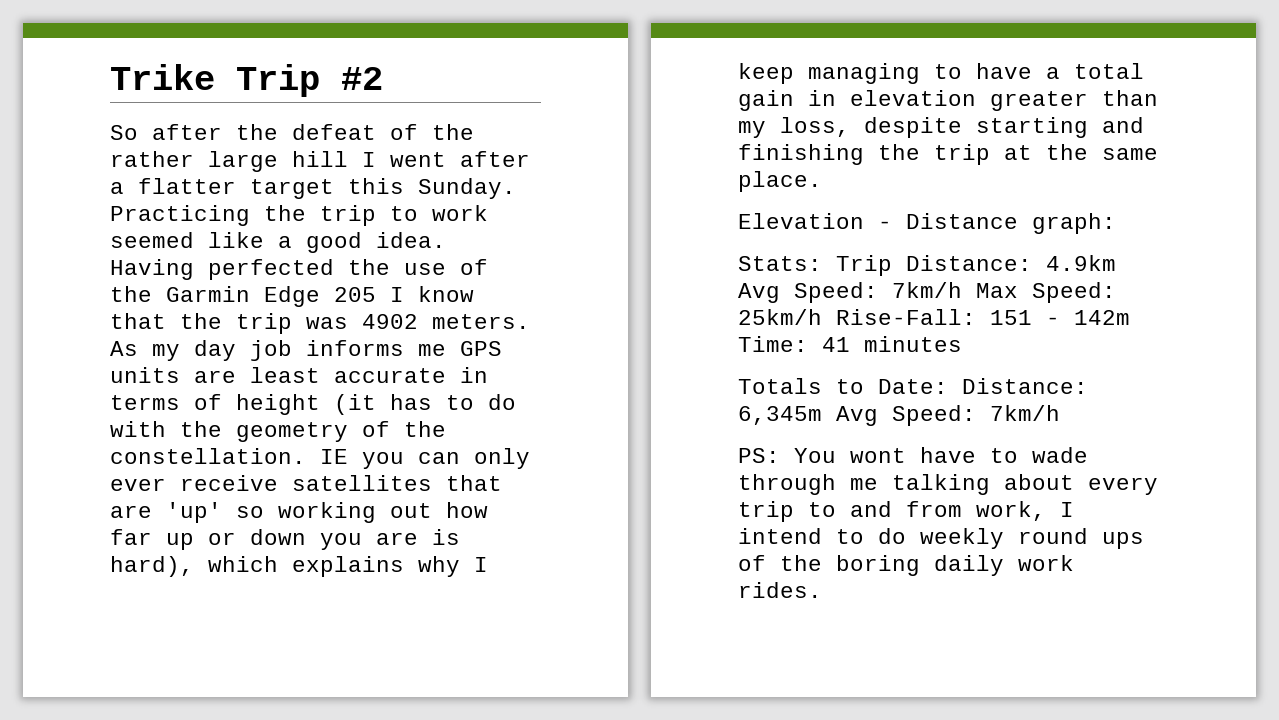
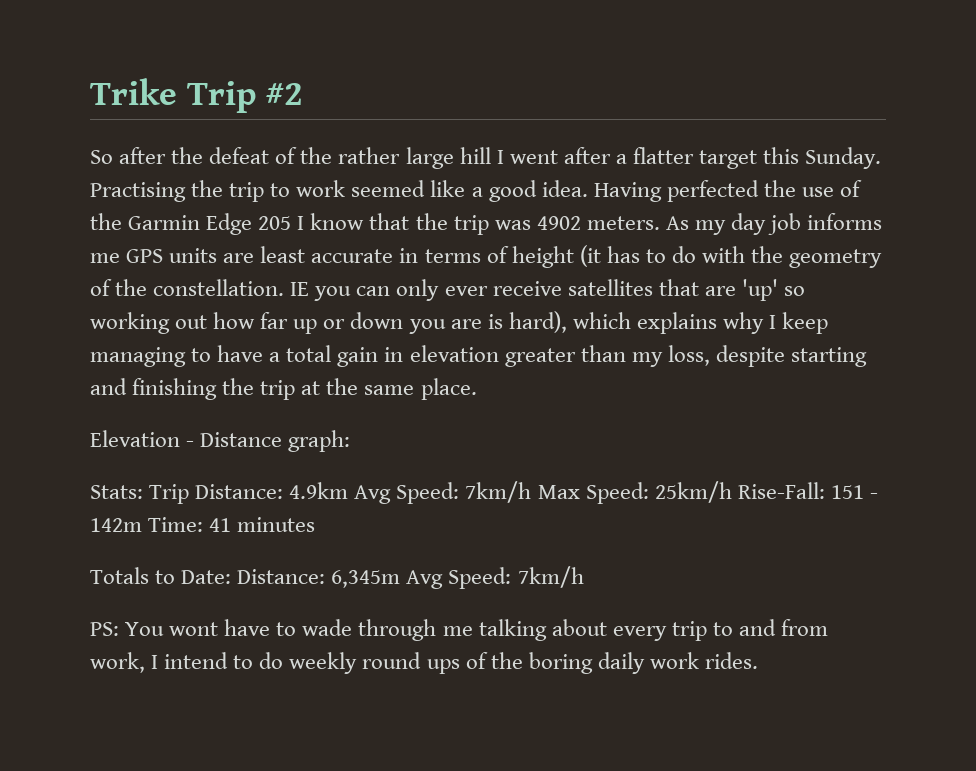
[110,205,250,226] Practicing -> [90,182,186,202] Practising

